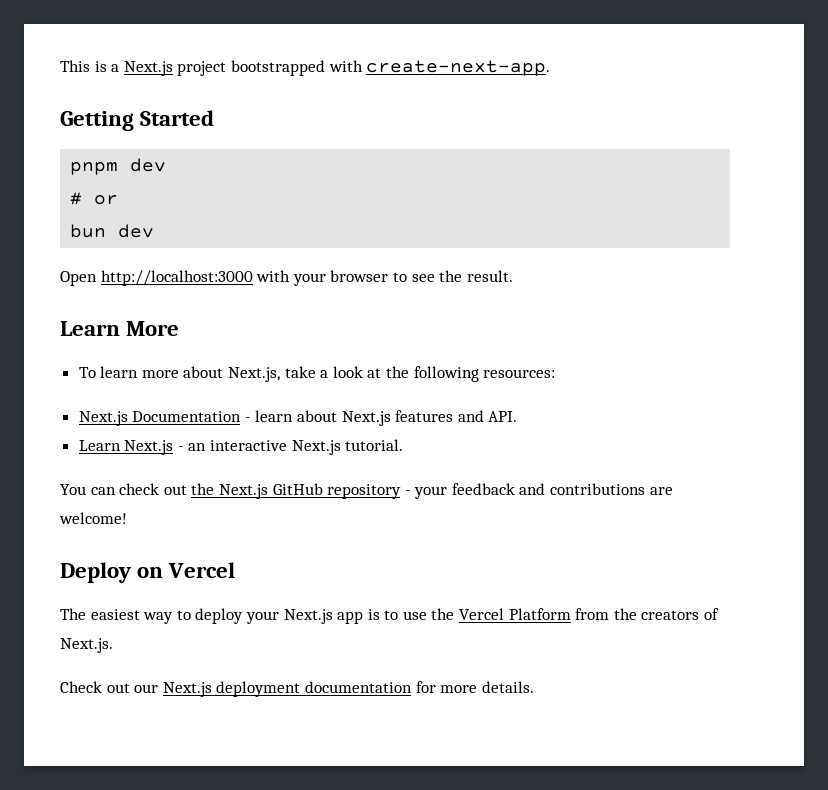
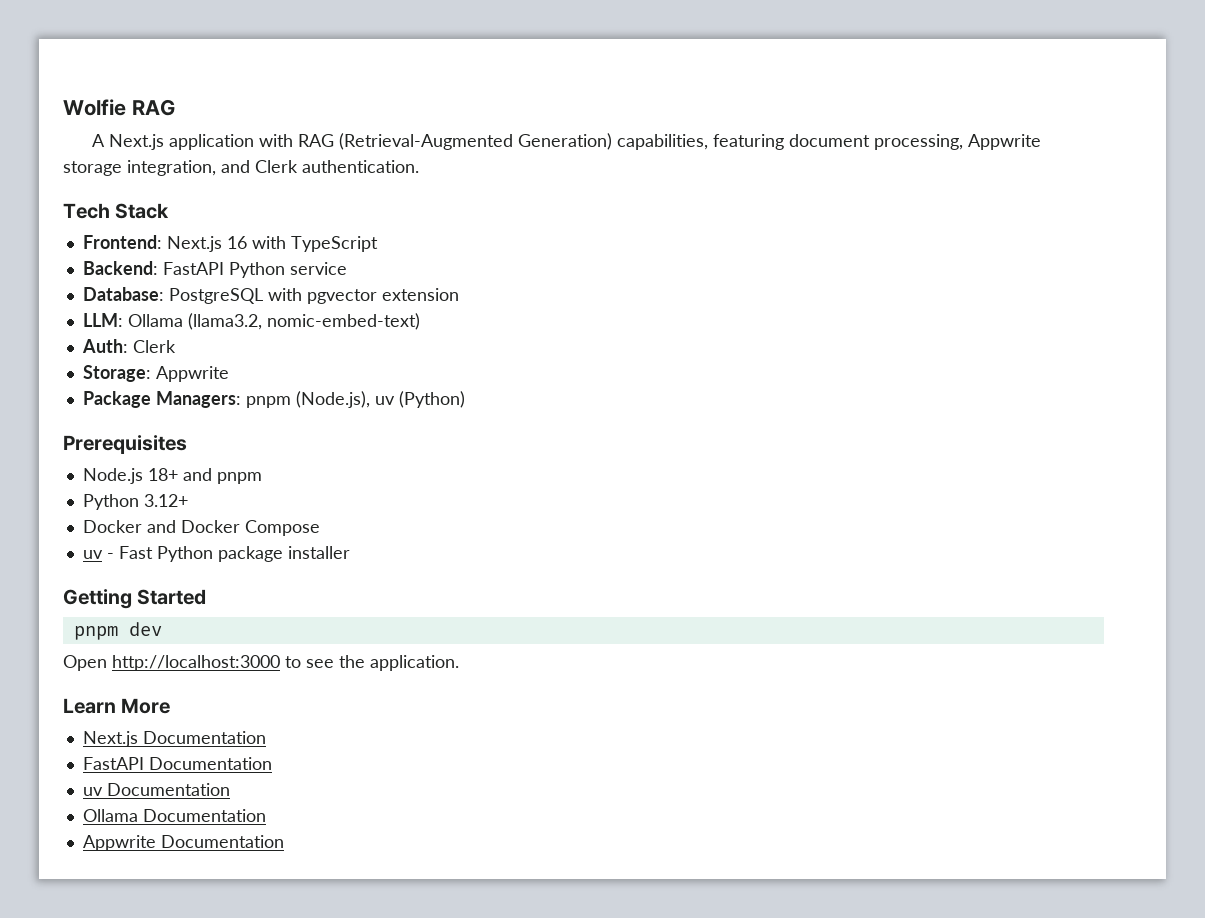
[60,60,551,76] This is a Next.js project bootstrapped with create-next-app. -> [63,99,175,116] [91,133,1041,150] [63,160,419,176] [63,203,170,219] [82,235,378,252] [82,261,347,278] [82,287,459,304] [82,313,420,330] [81,339,176,353] [82,365,229,382] [82,391,465,408] [63,435,187,454] [82,468,262,484] [82,494,188,510] [82,520,320,536] [82,546,350,562] Wolfie RAG // A Next.js application with RAG (Retrieval-Augmented Generation) capabilities, featuring document processing, Appwrite storage integration, and Clerk authentication. // Tech Stack // Frontend: Next.js 16 with TypeScript // Backend: FastAPI Python service // Database: PostgreSQL with pgvector extension // LLM: Ollama (llama3.2, nomic-embed-text) // Auth: Clerk // Storage: Appwrite // Package Managers: pnpm (Node.js), uv (Python) // Prerequisites // Node.js 18+ and pnpm // Python 3.12+ // Docker and Docker Compose // uv - Fast Python package installer
[70,192,119,205] [70,224,155,238] // # or // bun dev -> (162, 629) none
[256,270,389,286] with your browser -> (280, 663) none
[466,270,513,282] result. -> [370,655,459,671] application.
[78,366,556,382] [78,410,518,426] [78,439,404,455] [60,483,673,499] [59,512,127,524] [60,562,236,583] [60,608,720,624] [60,638,113,653] [60,681,534,697] To learn more about Next.js, take a look at the following resources: // Next.js Documentation - learn about Next.js features and API. // Learn Next.js - an interactive Next.js tutorial. // You can check out the Next.js GitHub repository - your feedback and contributions are welcome! // Deploy on Vercel // The easiest way to deploy your Next.js app is to use the Vercel Platform from the creators of Next.js. // Check out our Next.js deployment documentation for more details. -> [82,731,266,747] [82,757,272,770] [82,783,230,796] [82,809,266,822] [82,835,284,851] Next.js Documentation // FastAPI Documentation // uv Documentation // Ollama Documentation // Appwrite Documentation

